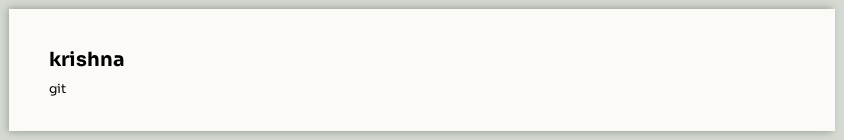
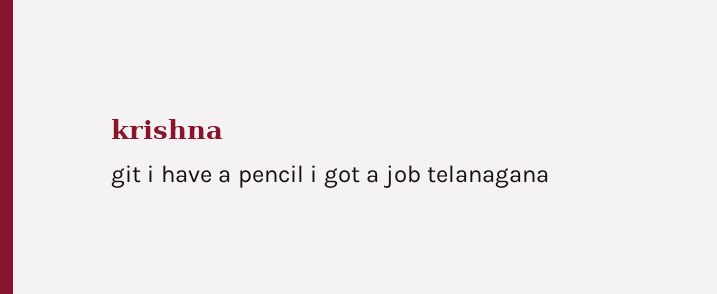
(66, 89) none -> [147,165,550,188] i have a pencil i got a job telanagana

